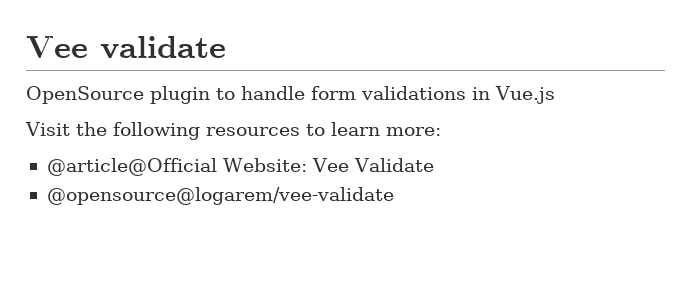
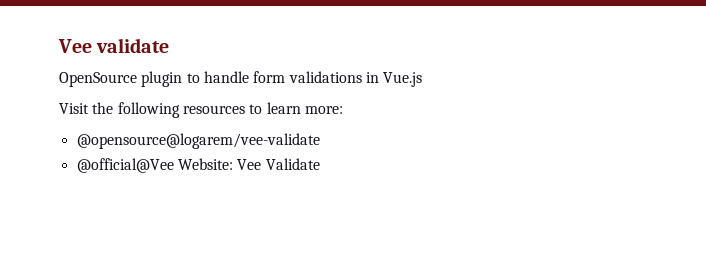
[46,158,217,176] @article@Official -> [76,133,320,149] [76,158,174,173] @opensource@logarem/vee-validate // @official@Vee
[46,187,394,205] // @opensource@logarem/vee-validate -> (320, 164) none

